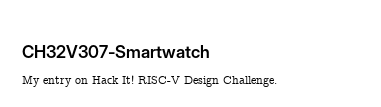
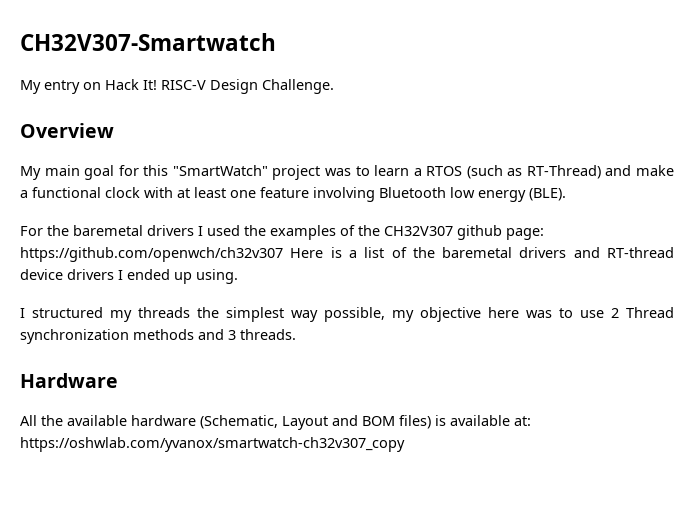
(277, 81) none -> [20,123,114,138] [20,165,674,180] [20,187,566,202] [20,225,544,240] [20,247,674,262] [20,269,238,284] [20,307,674,322] [20,329,296,344] [20,373,118,388] [20,415,531,430] [20,437,405,452] // Overview // My main goal for this "SmartWatch" project was to learn a RTOS (such as RT-Thread) and make a functional clock with at least one feature involving Bluetooth low energy (BLE). // For the baremetal drivers I used the examples of the CH32V307 github page: https://github.com/openwch/ch32v307 Here is a list of the baremetal drivers and RT-thread device drivers I ended up using. // I structured my threads the simplest way possible, my objective here was to use 2 Thread synchronization methods and 3 threads. // Hardware // All the available hardware (Schematic, Layout and BOM files) is available at: https://oshwlab.com/yvanox/smartwatch-ch32v307_copy

